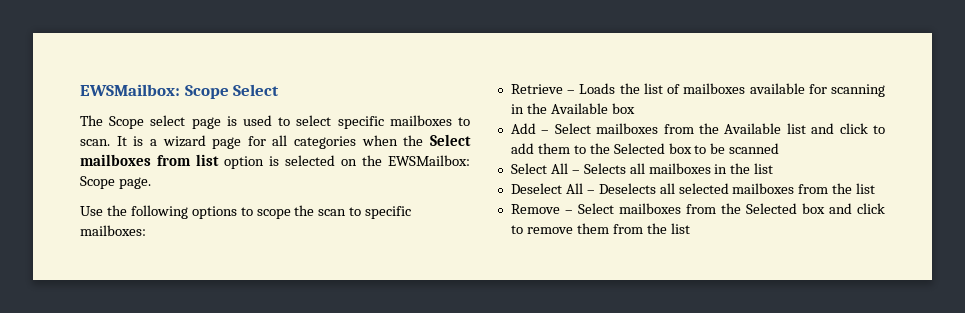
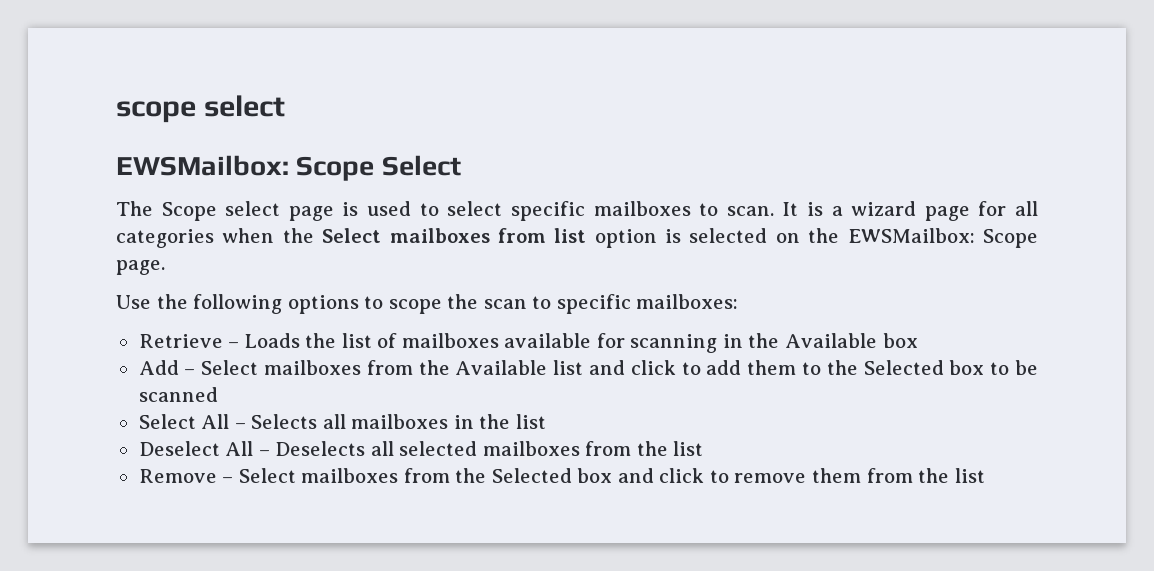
(80, 90) none -> [116,95,285,123] scope select //

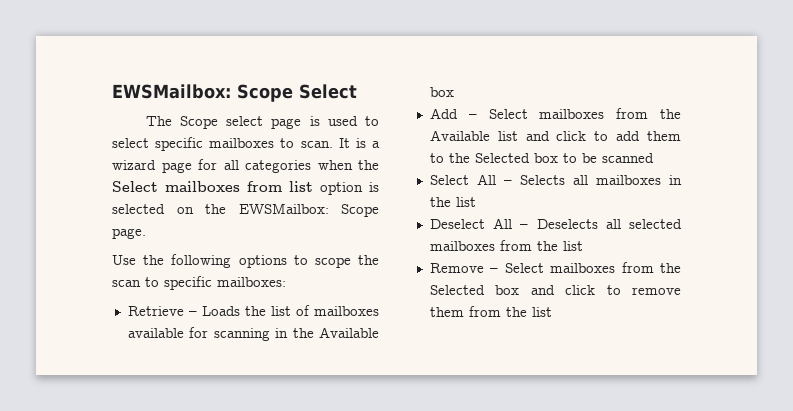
[116,95,285,123] scope select // -> (112, 91) none

